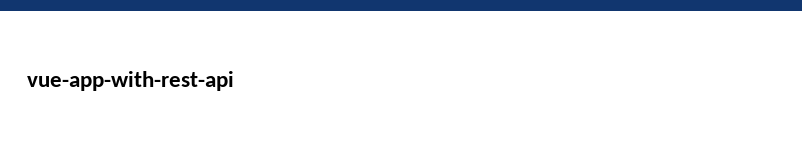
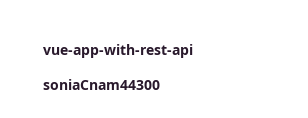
(234, 81) none -> [43,79,160,90] // soniaCnam44300

